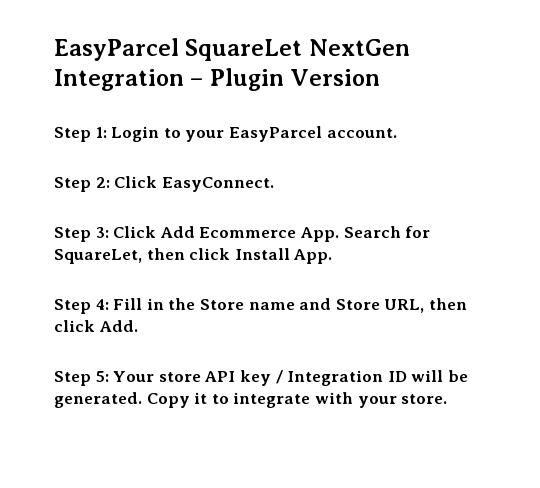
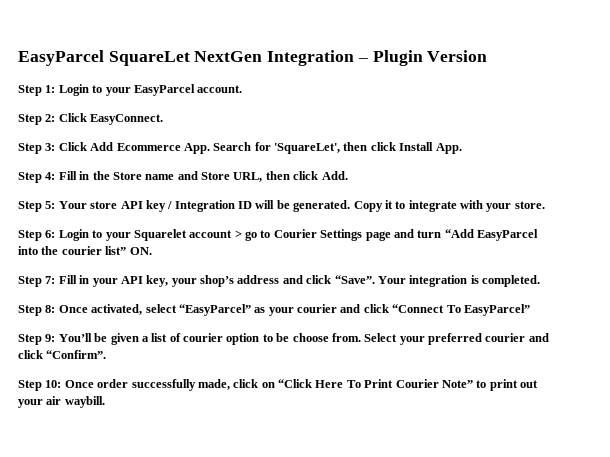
[54,249,142,264] SquareLet, -> [274,143,340,154] 'SquareLet',
(448, 399) none -> [18,229,538,241] [18,246,152,255] [18,275,540,287] [18,304,530,316] [18,333,549,345] [18,350,107,359] [18,379,538,391] [18,396,105,408] // Step 6: Login to your Squarelet account > go to Courier Settings page and turn “Add EasyParcel into the courier list” ON. // Step 7: Fill in your API key, your shop’s address and click “Save”. Your integration is completed. // Step 8: Once activated, select “EasyParcel” as your courier and click “Connect To EasyParcel” // Step 9: You’ll be given a list of courier option to be choose from. Select your preferred courier and click “Confirm”. // Step 10: Once order successfully made, click on “Click Here To Print Courier Note” to print out your air waybill.

